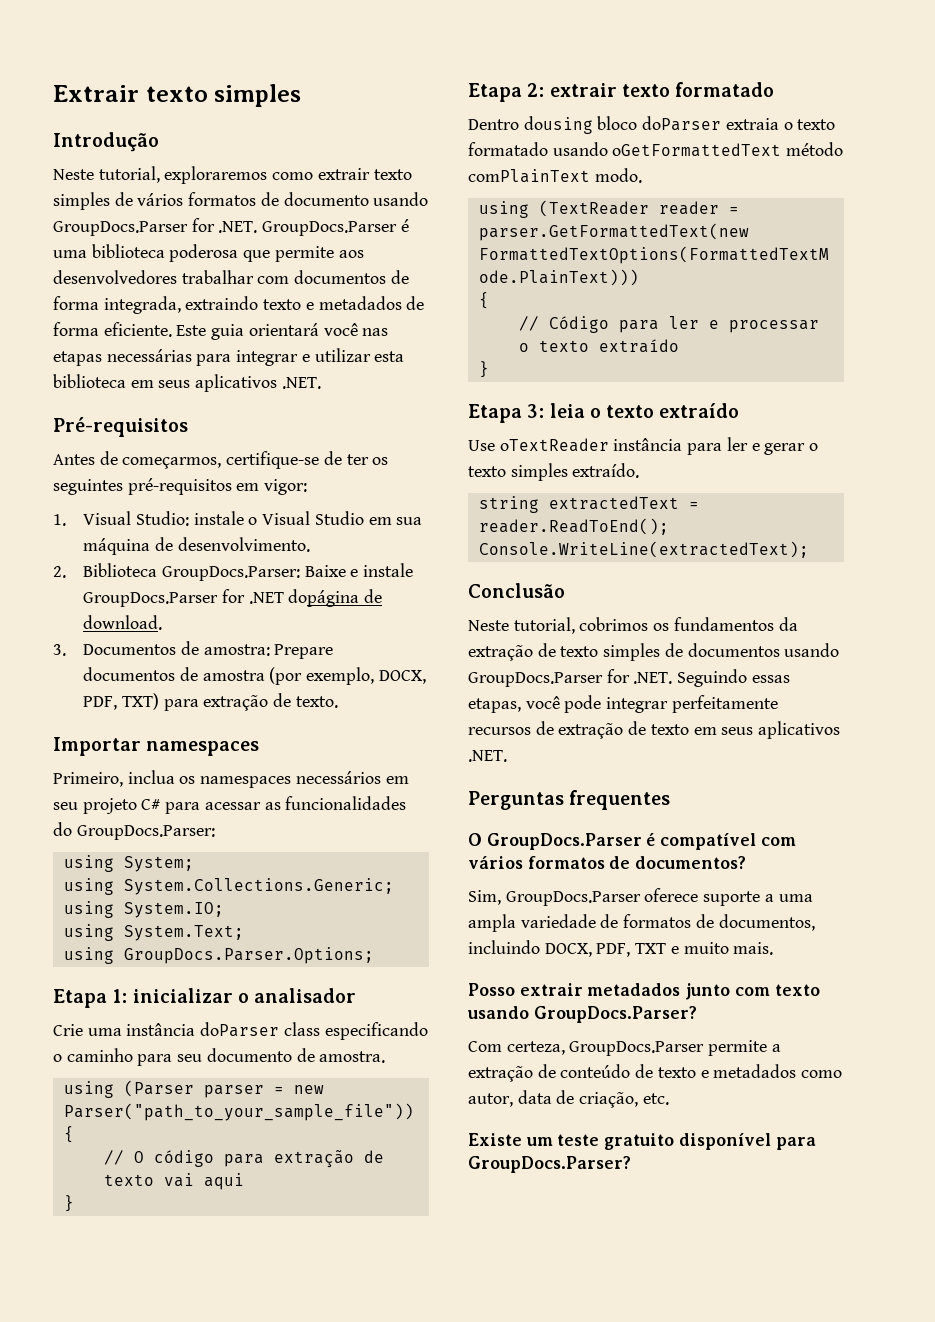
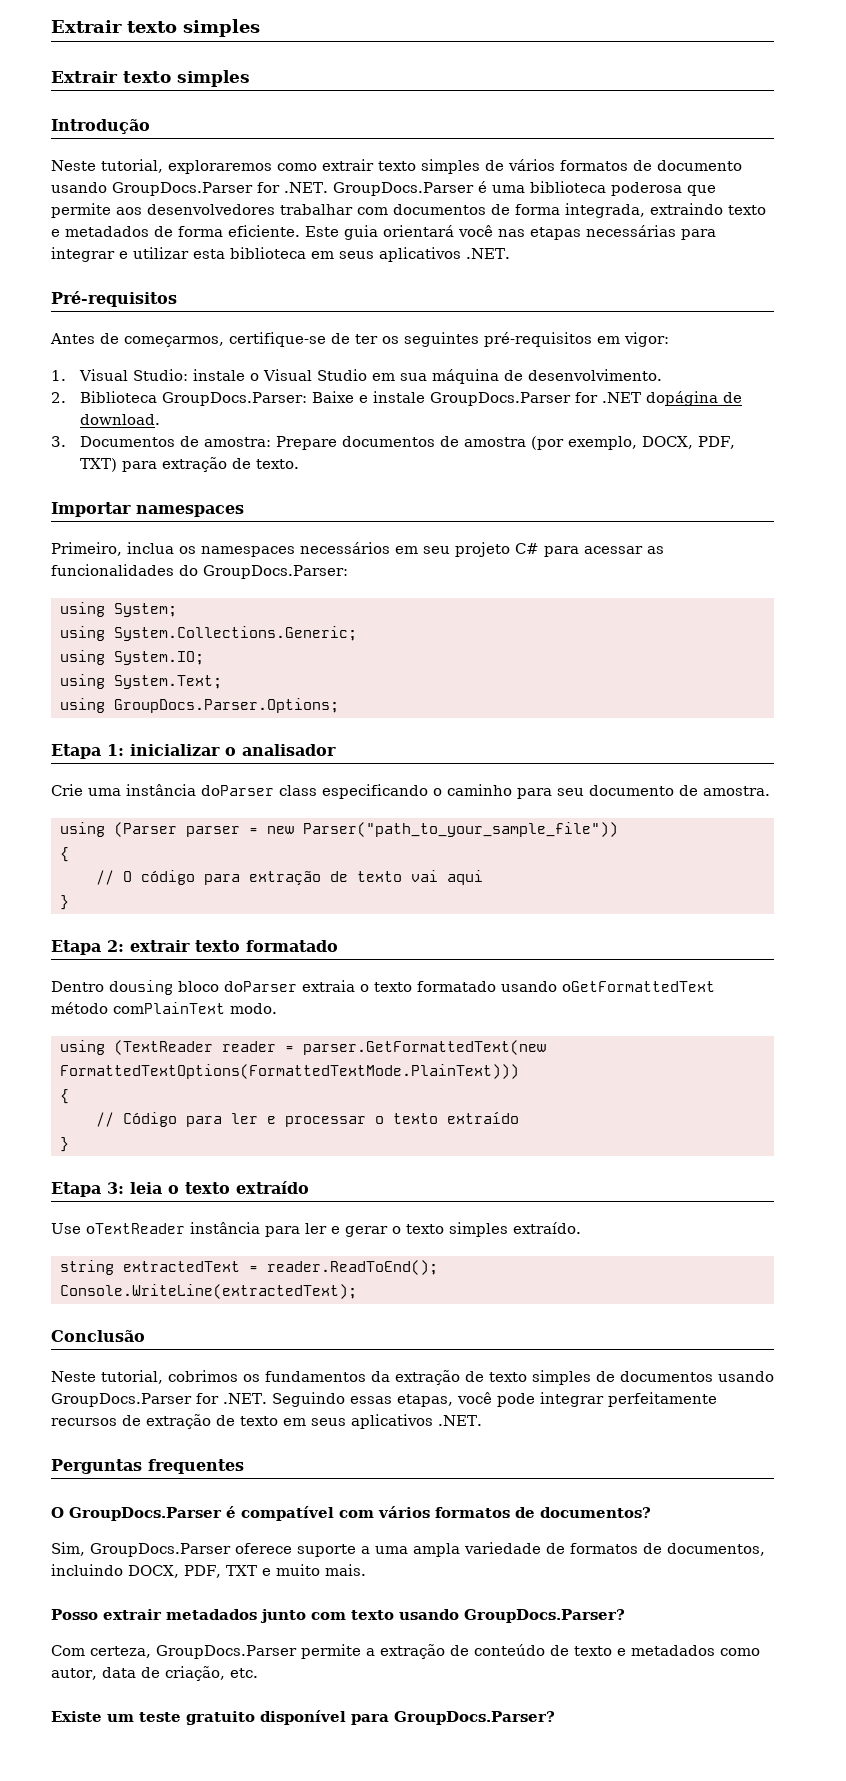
[53,84,302,107] Extrair texto simples -> [51,19,260,37] [51,70,250,87] Extrair texto simples // Extrair texto simples

